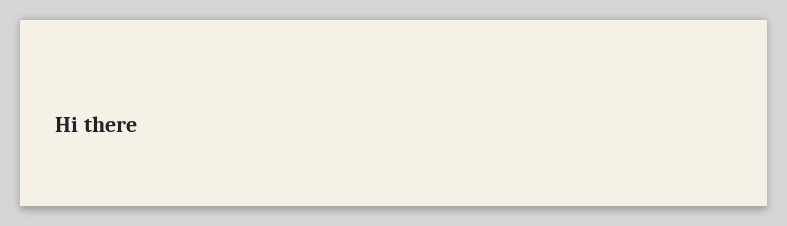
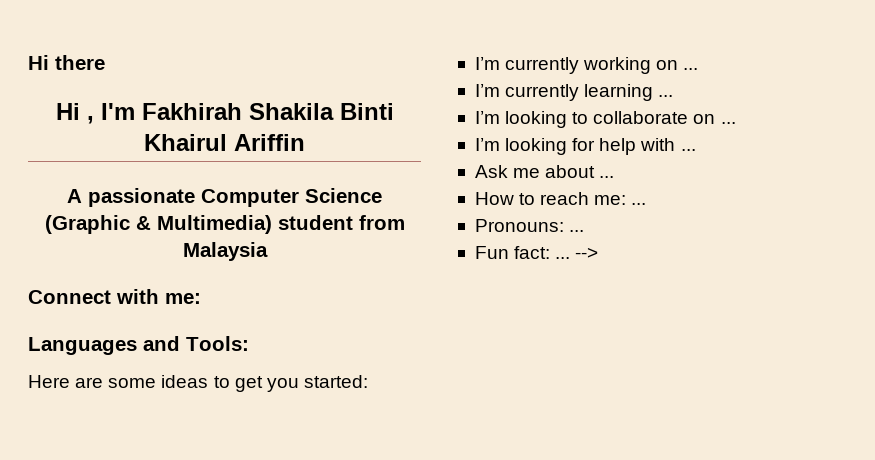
(137, 124) none -> [55,103,394,124] [144,134,305,151] [67,188,382,207] [44,215,405,234] [182,242,268,261] [28,289,201,304] [28,336,249,355] [28,375,368,392] [474,57,699,74] [474,84,674,101] [474,111,736,128] [474,138,696,155] [474,165,615,178] [474,192,647,205] [474,219,585,232] [474,246,599,259] // Hi , I'm Fakhirah Shakila Binti Khairul Ariffin // A passionate Computer Science (Graphic & Multimedia) student from Malaysia // Connect with me: // Languages and Tools: // Here are some ideas to get you started: // I’m currently working on ... // I’m currently learning ... // I’m looking to collaborate on ... // I’m looking for help with ... // Ask me about ... // How to reach me: ... // Pronouns: ... // Fun fact: ... -->

